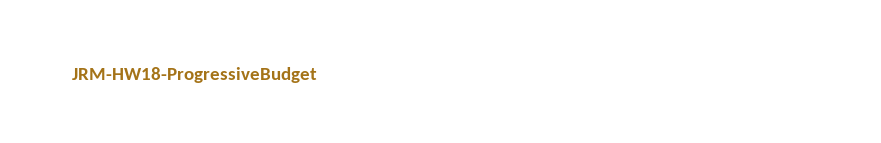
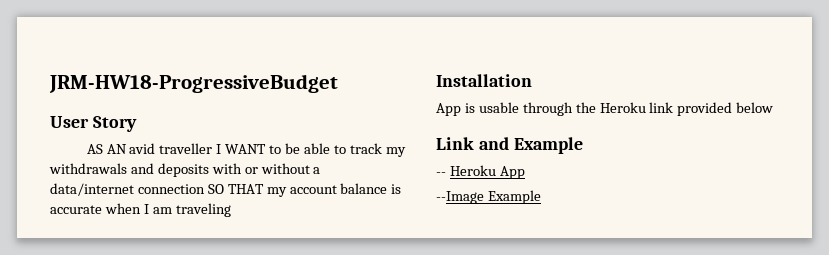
(317, 75) none -> [50,116,137,132] [86,143,406,157] [49,163,321,177] [50,183,402,197] [50,203,231,217] [436,74,532,87] [436,102,774,116] [436,137,583,154] [436,165,525,179] [436,190,541,204] // User Story // AS AN avid traveller I WANT to be able to track my withdrawals and deposits with or without a data/internet connection SO THAT my account balance is accurate when I am traveling // Installation // App is usable through the Heroku link provided below // Link and Example // -- Heroku App // --Image Example

